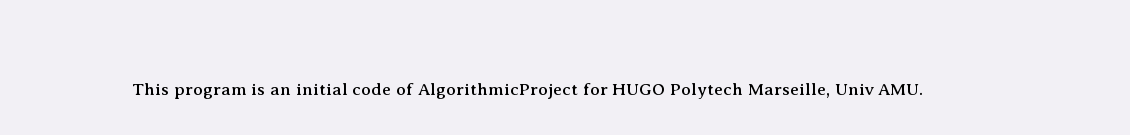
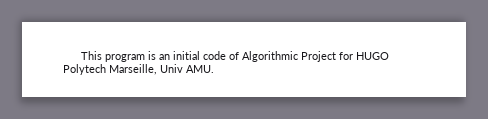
[417,83,578,99] AlgorithmicProject -> [241,51,336,62] Algorithmic Project

